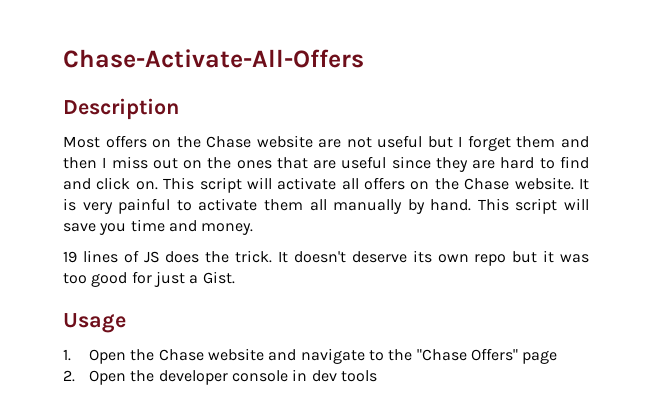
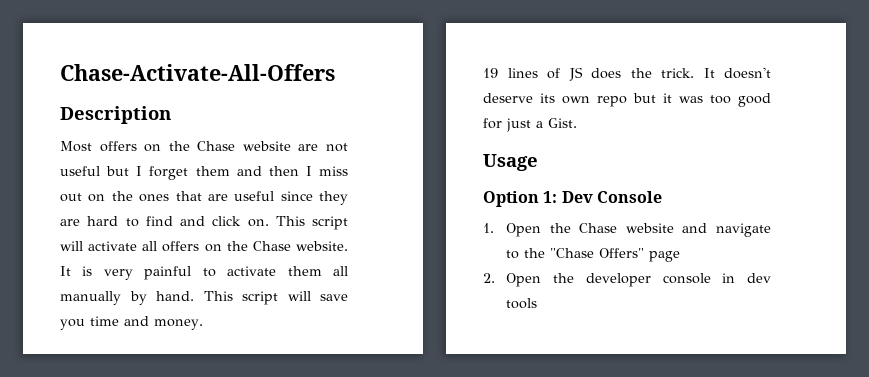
(126, 323) none -> [483,191,662,207] // Option 1: Dev Console

